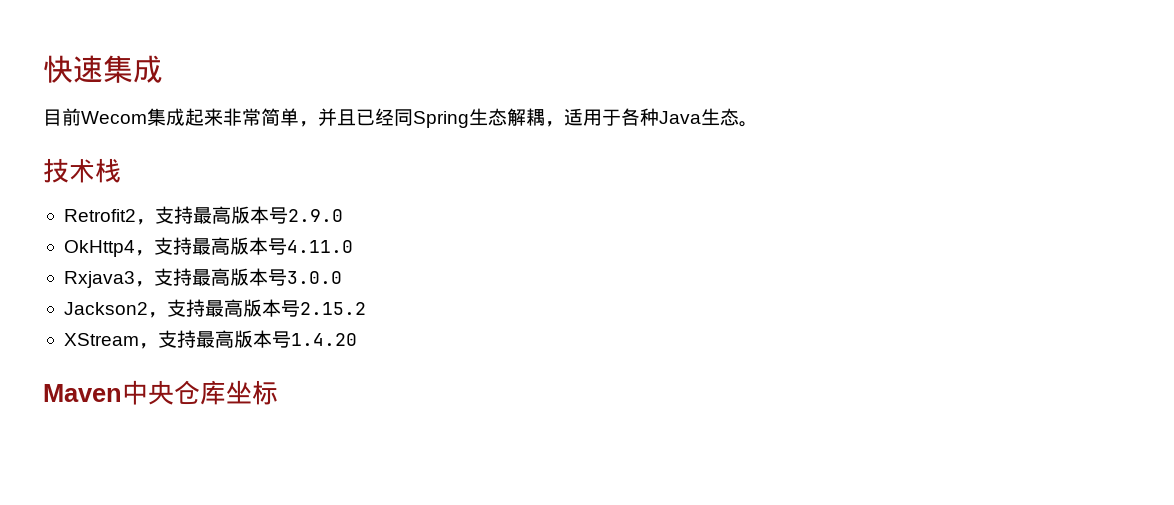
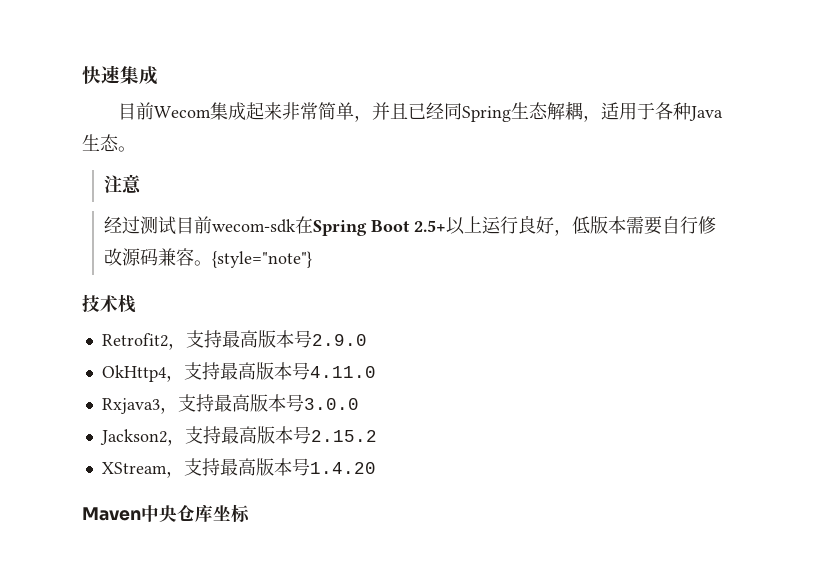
(758, 124) none -> [104,174,142,194] [104,216,717,236] [104,248,313,268] // 注意 // 经过测试目前wecom-sdk在Spring Boot 2.5+以上运行良好，低版本需要自行修改源码兼容。{style="note"}

